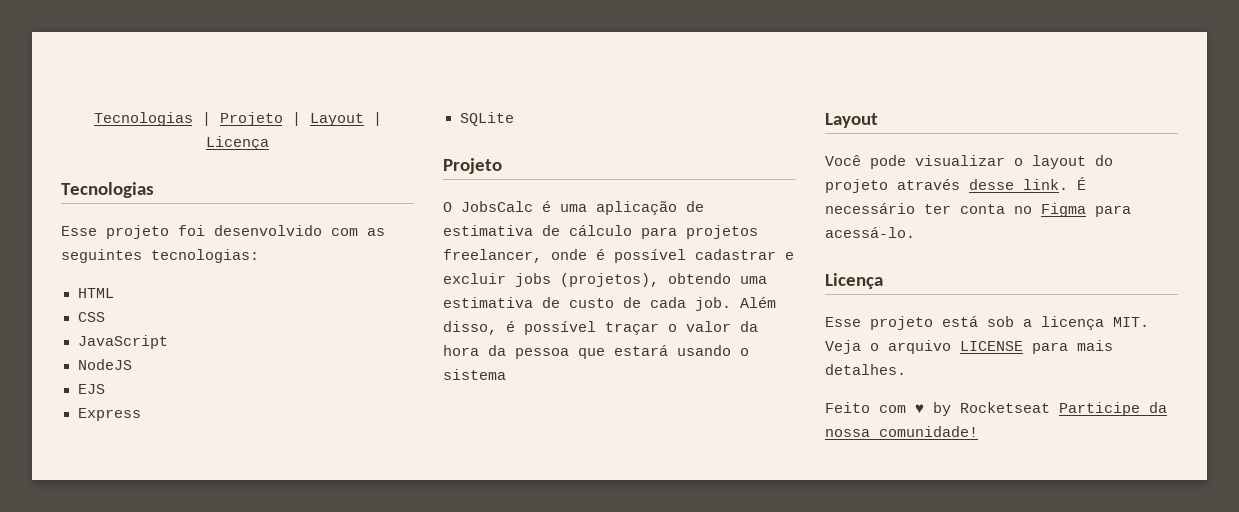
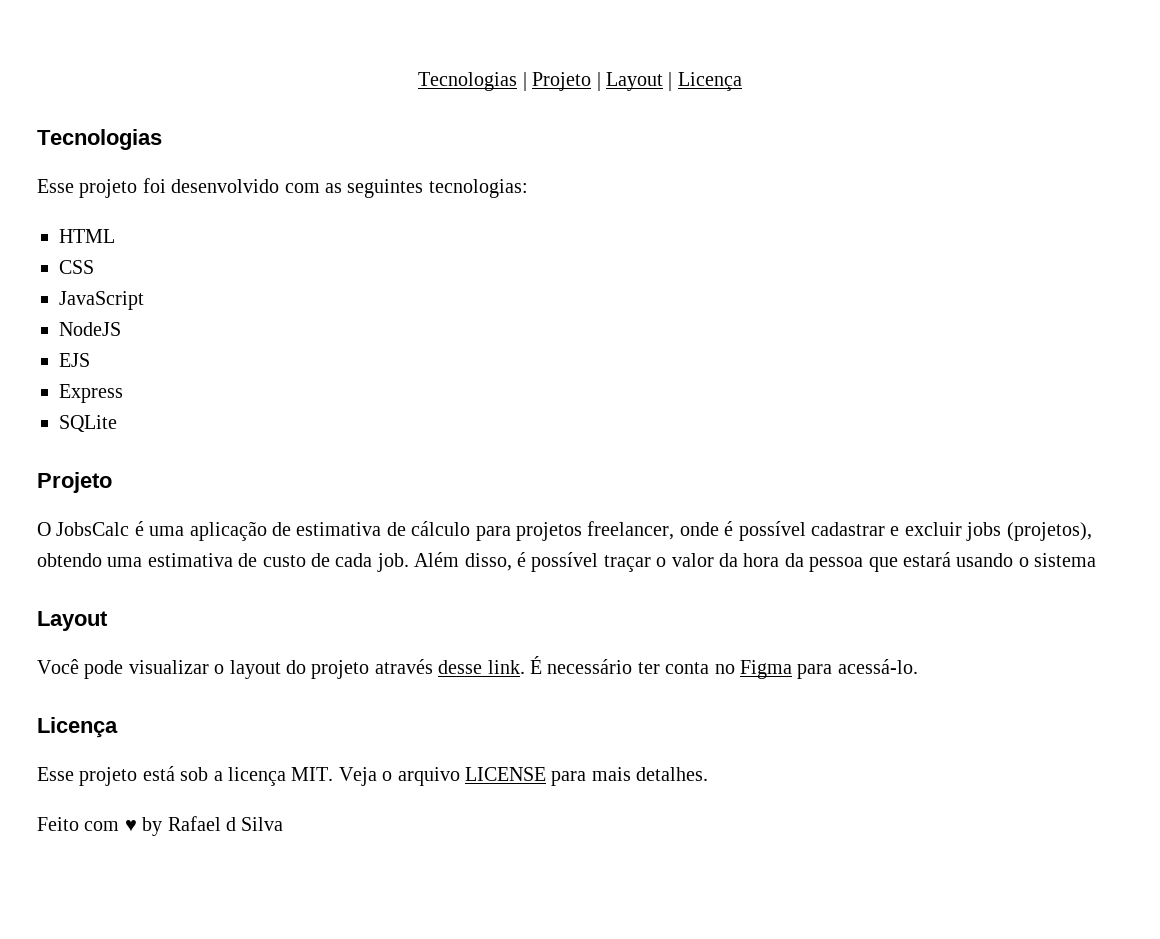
[960,402,1167,416] [825,426,978,437] Rocketseat Participe da nossa comunidade! -> [167,816,284,831] Rafael d Silva

